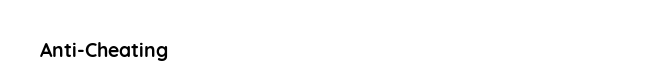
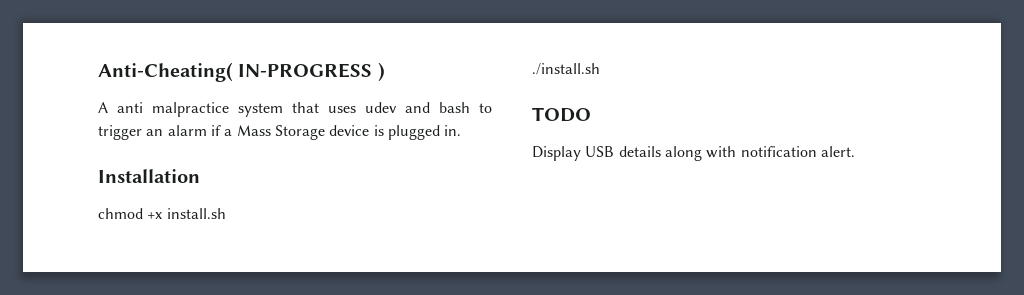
[40,42,168,61] Anti-Cheating -> [98,62,385,82] [98,102,492,117] [98,125,462,140] [98,169,200,183] [98,208,226,219] [532,63,600,75] [532,107,591,122] [532,146,855,161] Anti-Cheating( IN-PROGRESS ) // A anti malpractice system that uses udev and bash to trigger an alarm if a Mass Storage device is plugged in. // Installation // chmod +x install.sh // ./install.sh // TODO // Display USB details along with notification alert.

